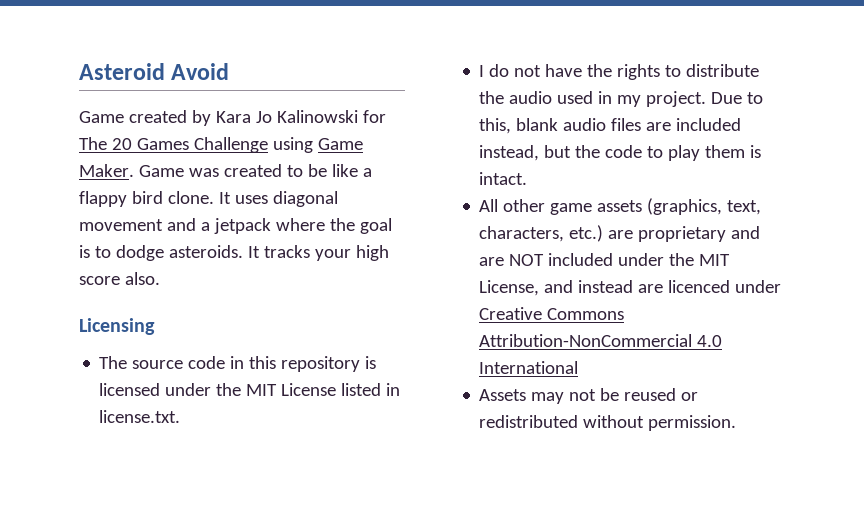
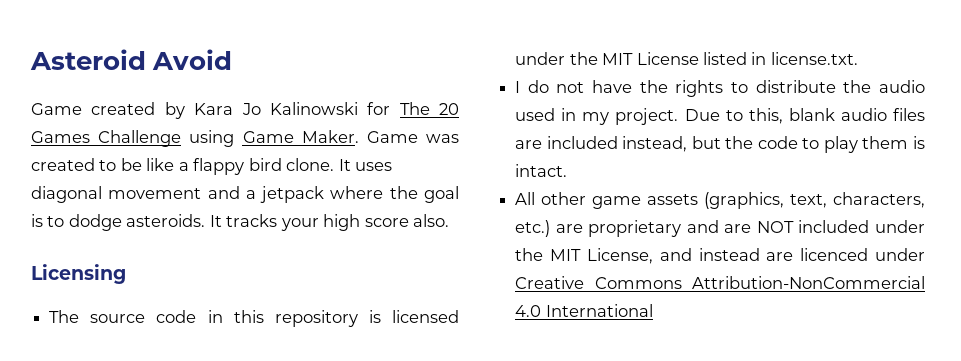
[479,388,699,404] [479,415,737,431] // Assets may not be reused or redistributed without permission. -> (653, 310) none

